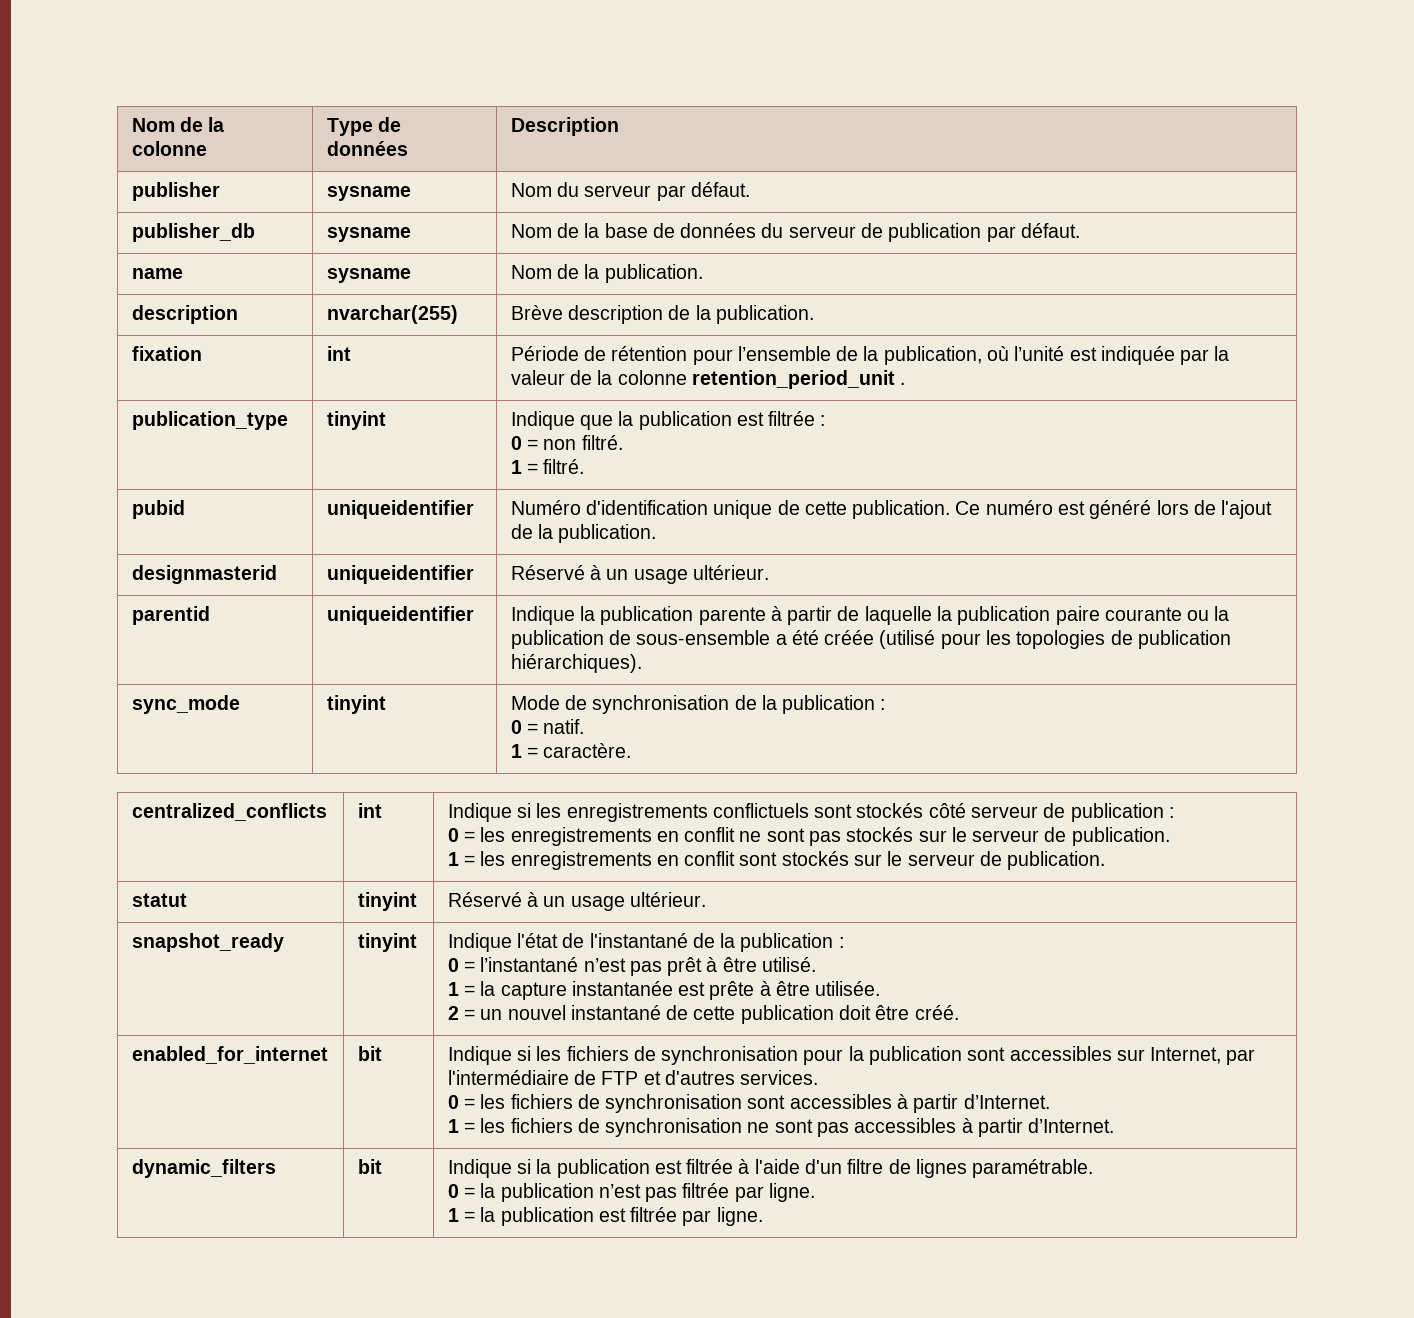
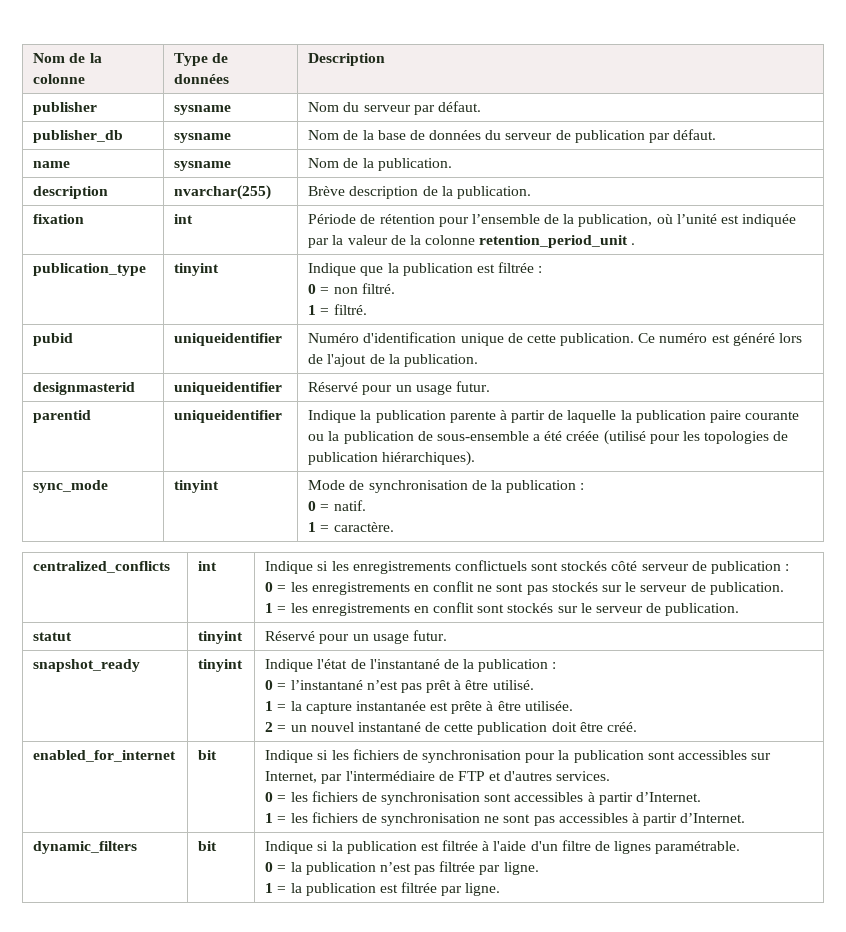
[590,565,769,584] à un usage ultérieur. -> [362,381,490,395] pour un usage futur.
[527,892,706,911] à un usage ultérieur. -> [319,630,447,644] pour un usage futur.

